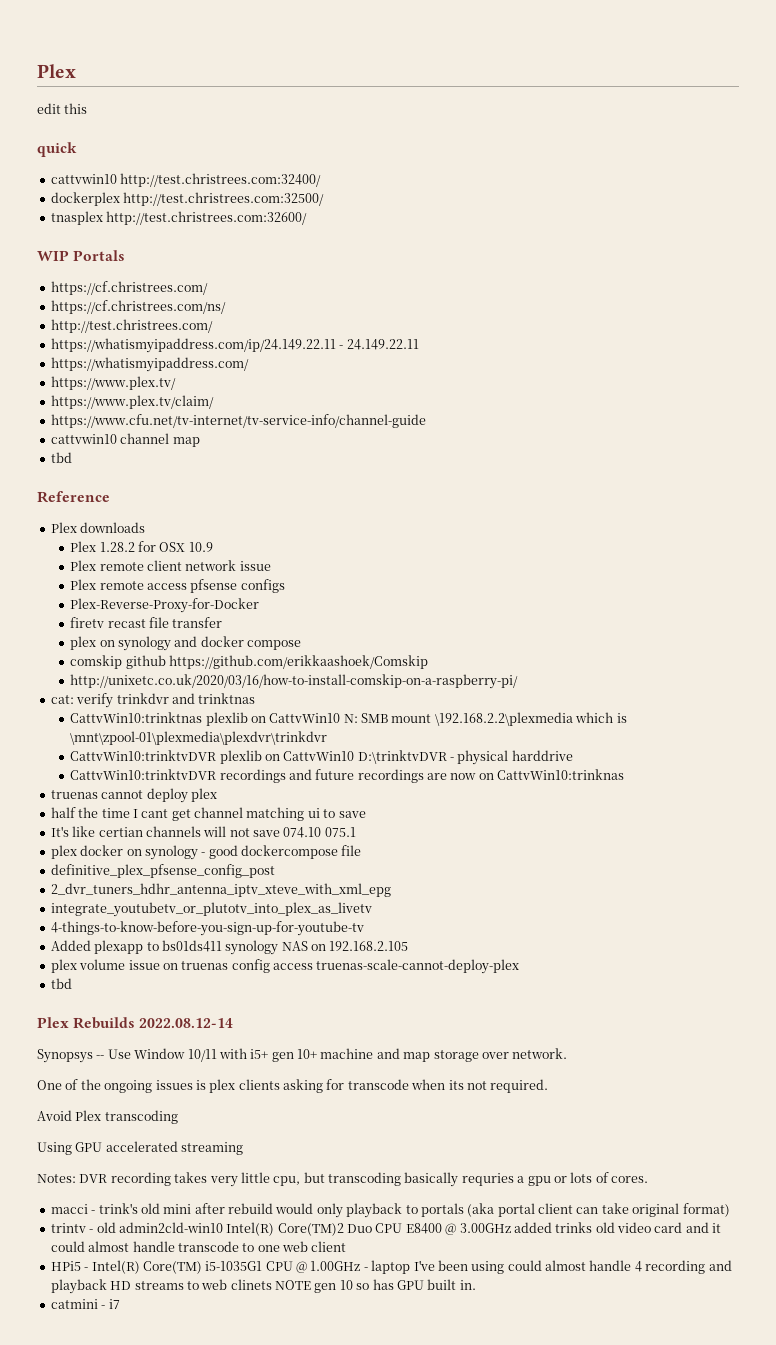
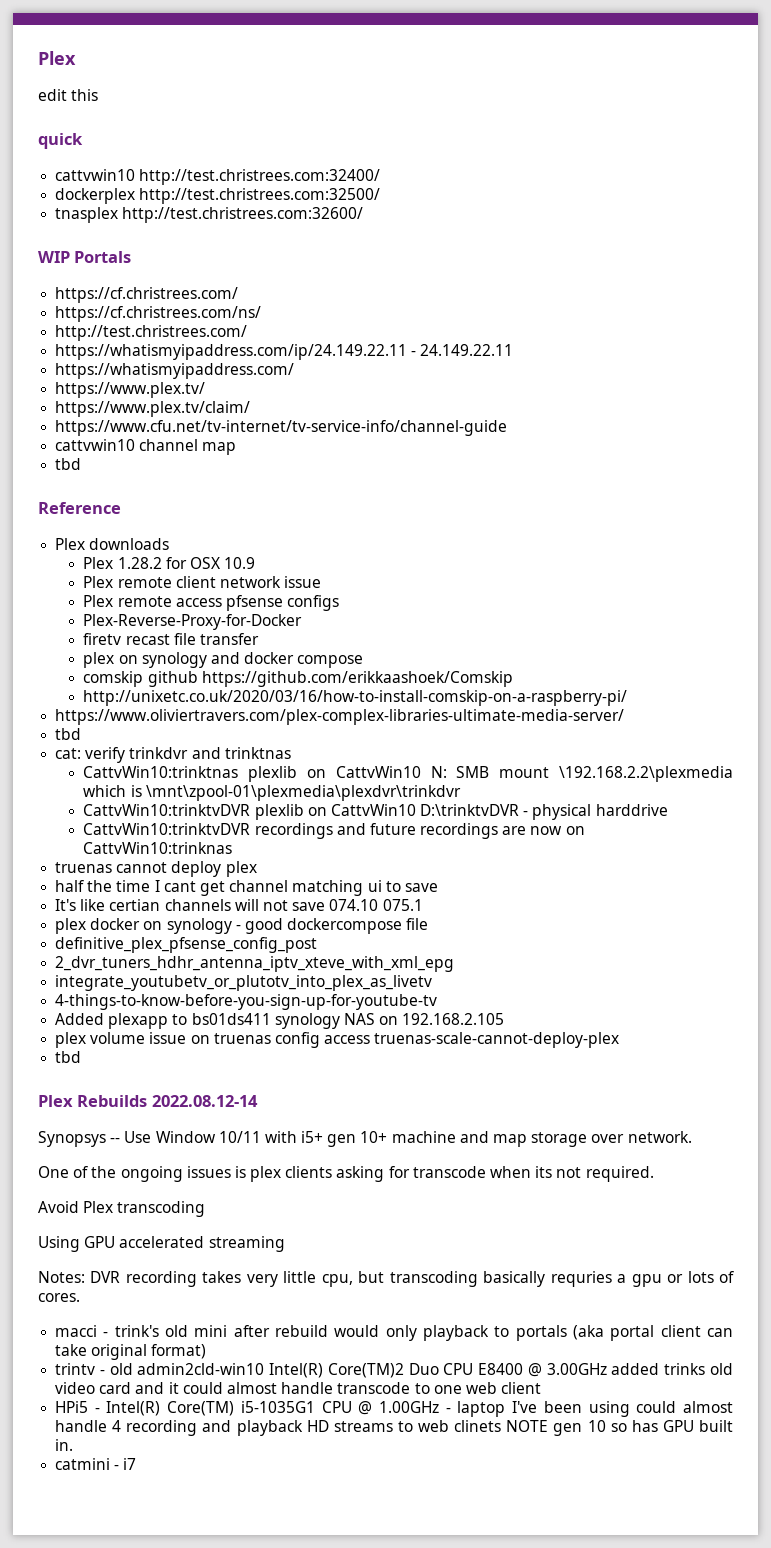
(519, 681) none -> [55,709,625,725] [55,728,82,740] // https://www.oliviertravers.com/plex-complex-libraries-ultimate-media-server/ // tbd

